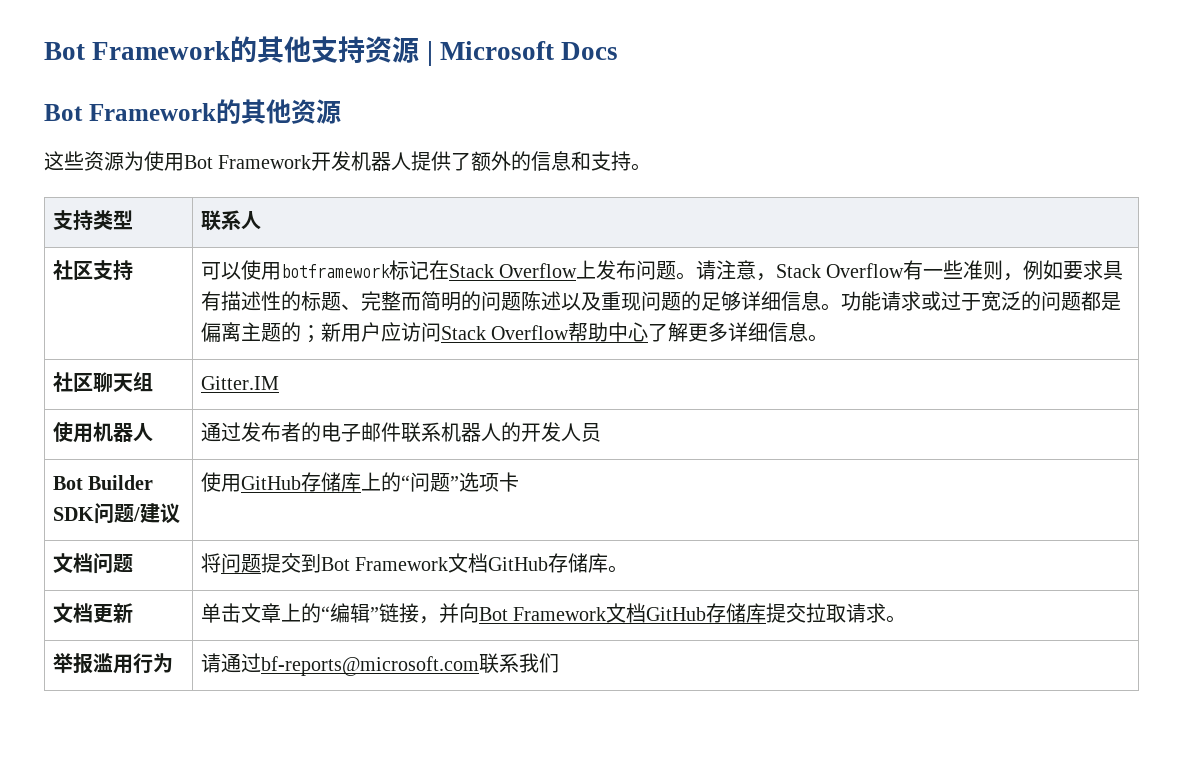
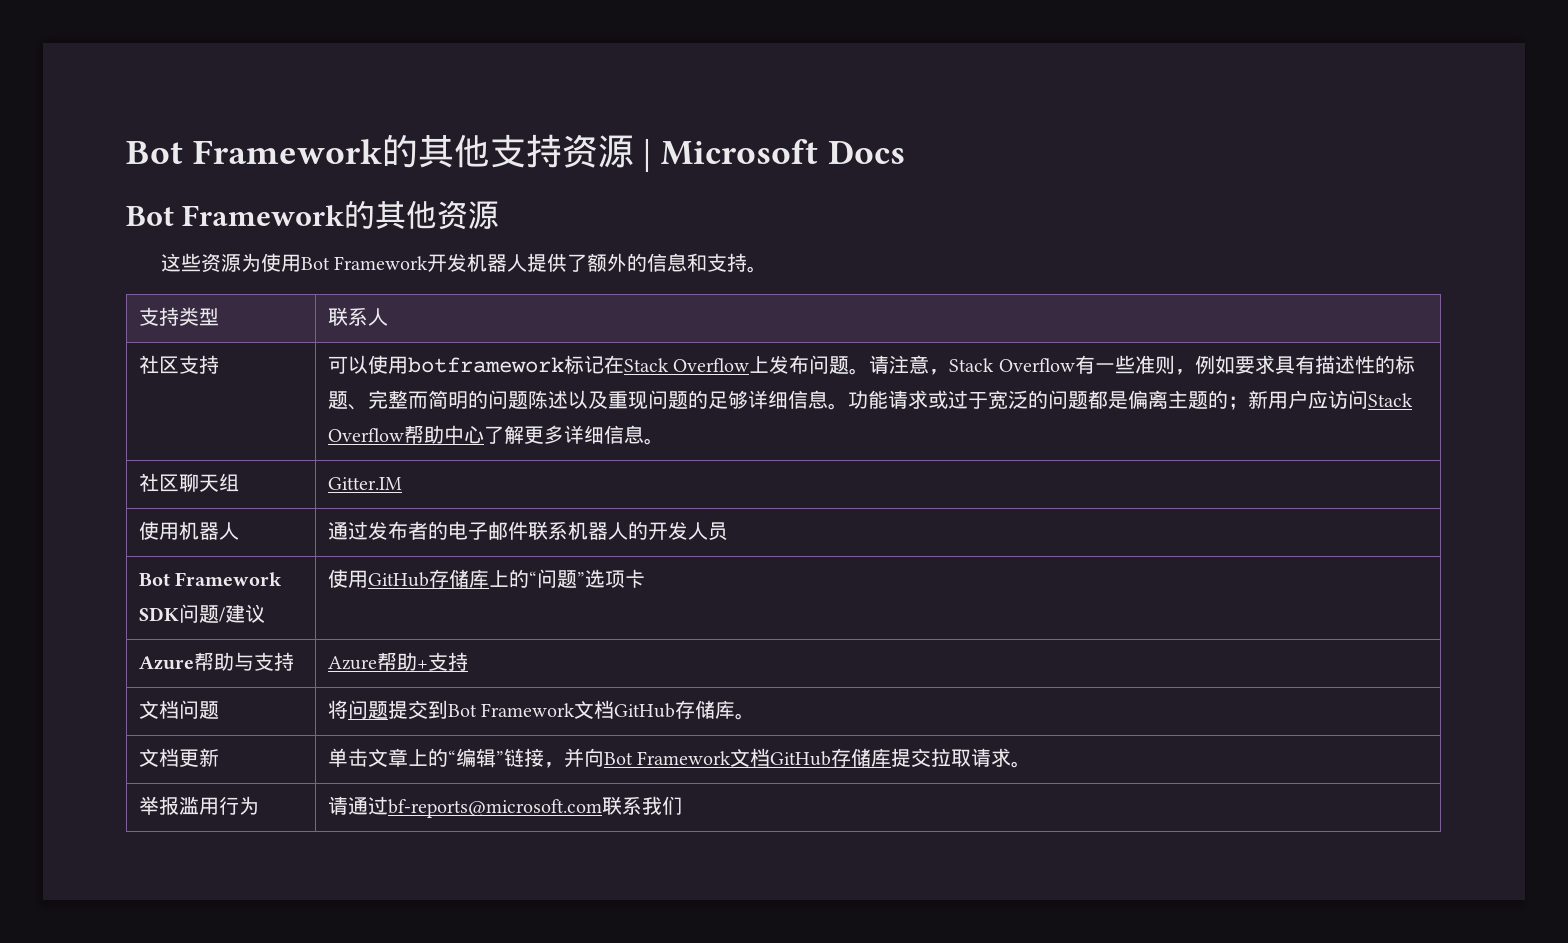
[88,475,154,490] Builder -> [175,572,283,586] Framework
(519, 482) none -> [138,652,294,671] [327,652,468,671] // Azure帮助与支持 | Azure帮助+支持

